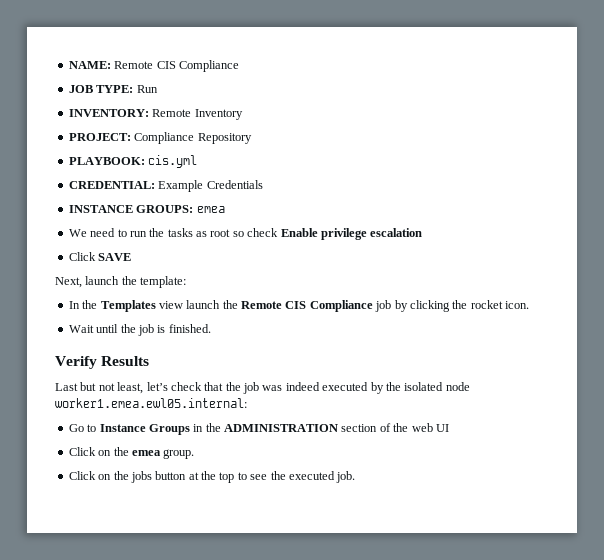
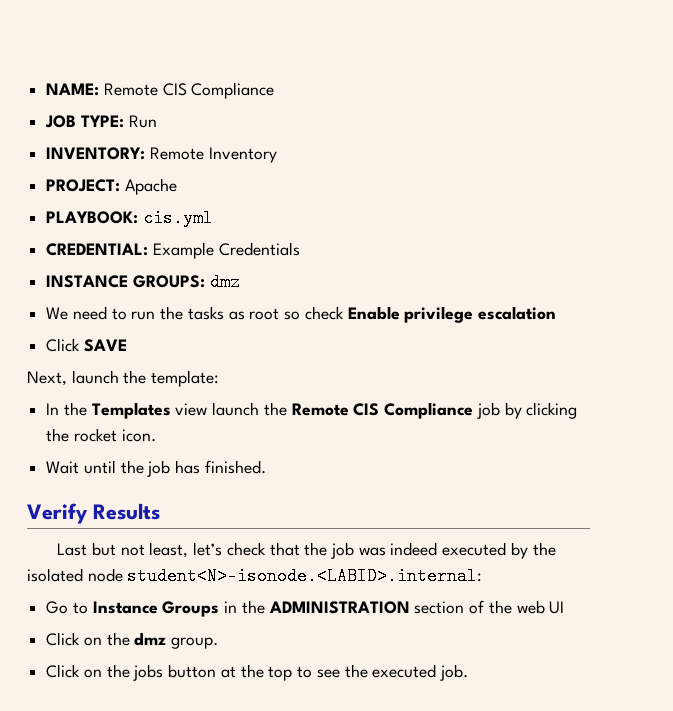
[134,132,252,144] Compliance Repository -> [124,178,177,195] Apache
[196,206,225,213] emea -> [209,273,240,291] dmz
[157,325,166,333] is -> [175,460,201,474] has
[55,398,247,408] worker1.emea.ewl05.internal: -> [127,567,483,585] student<N>-isonode.<LABID>.internal:
[131,450,161,456] emea -> [134,632,167,646] dmz

